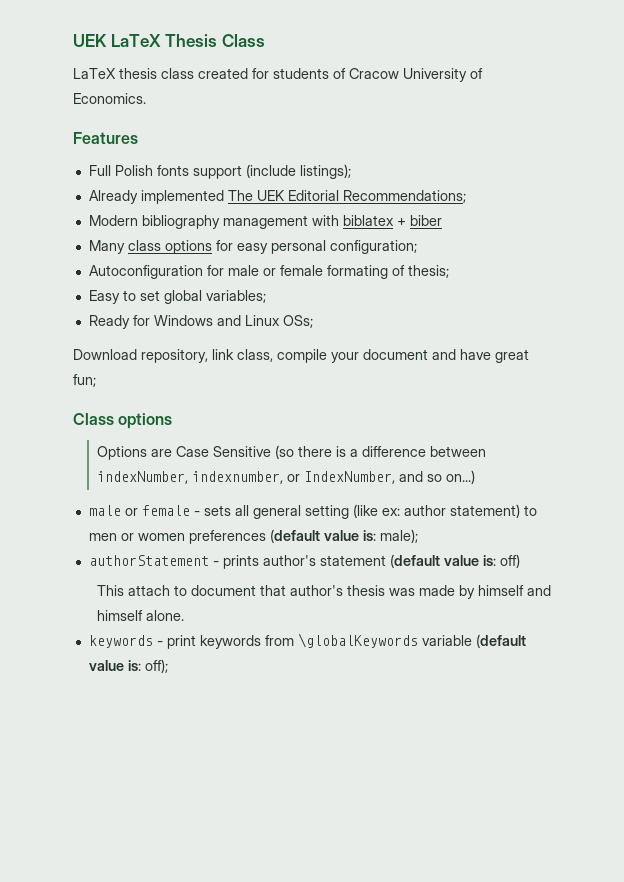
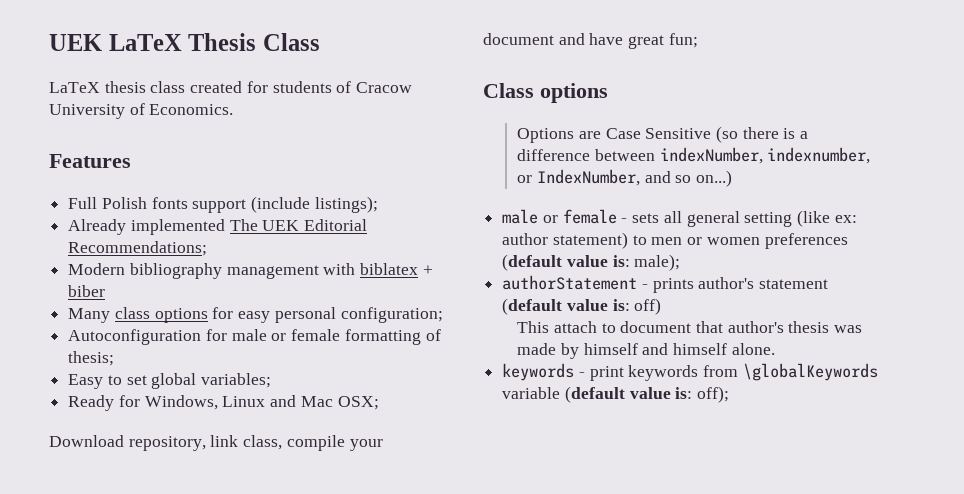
[326,265,388,279] formating -> [344,329,421,345] formatting
[153,315,313,328] Windows and Linux OSs; -> [144,395,379,410] Windows, Linux and Mac OSX;

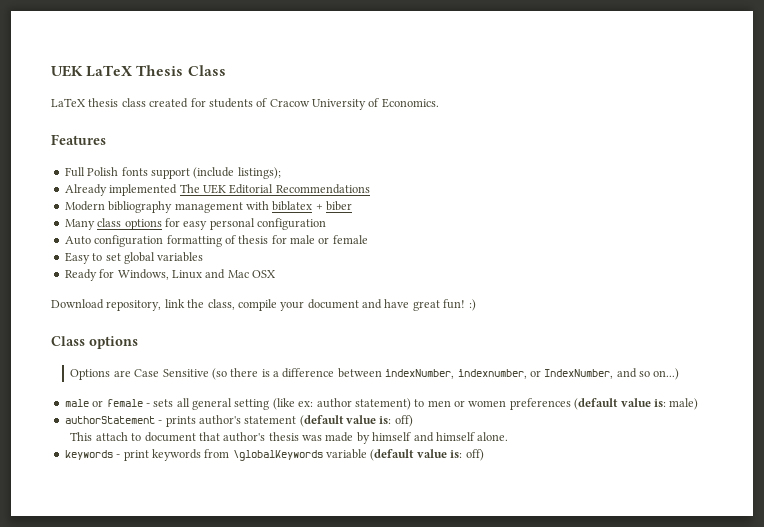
[68,241,208,256] Recommendations; -> [275,184,370,194] Recommendations
[340,307,443,323] [68,329,202,345] configuration; // Autoconfiguration -> [257,218,326,230] [64,235,269,247] configuration // Auto configuration formatting of thesis
[344,329,441,345] [68,351,115,366] formatting of thesis; -> (368, 239) none
[201,373,272,388] variables; -> [157,252,204,262] variables
[337,396,379,410] OSX; -> [252,270,276,278] OSX
(239, 441) none -> [187,299,205,308] the
[668,33,698,48] fun; -> [443,299,476,311] fun! :)
[634,254,681,271] male); -> [669,398,699,410] male)
[697,386,730,403] off); -> [465,449,484,461] off)

